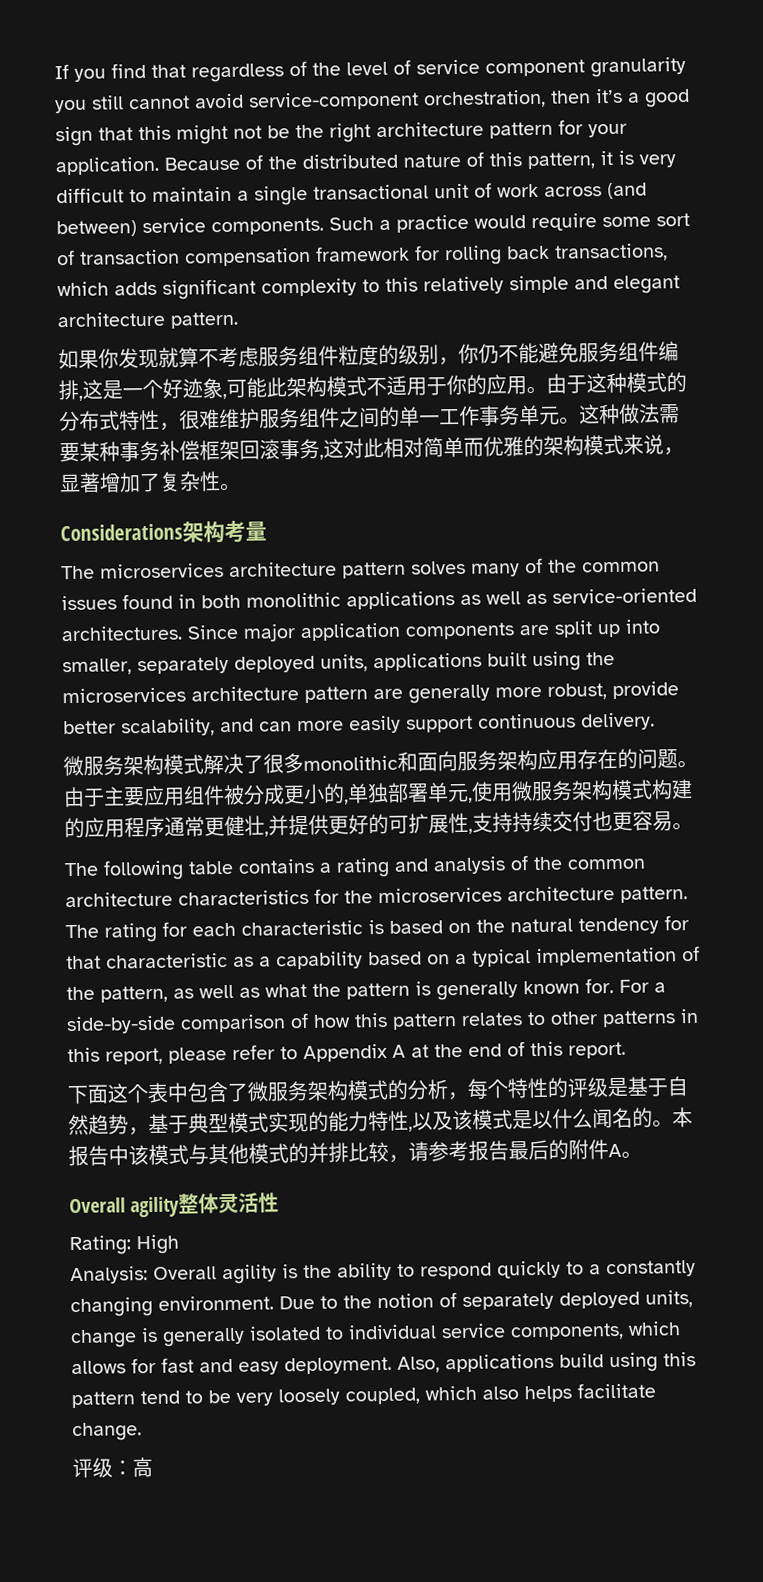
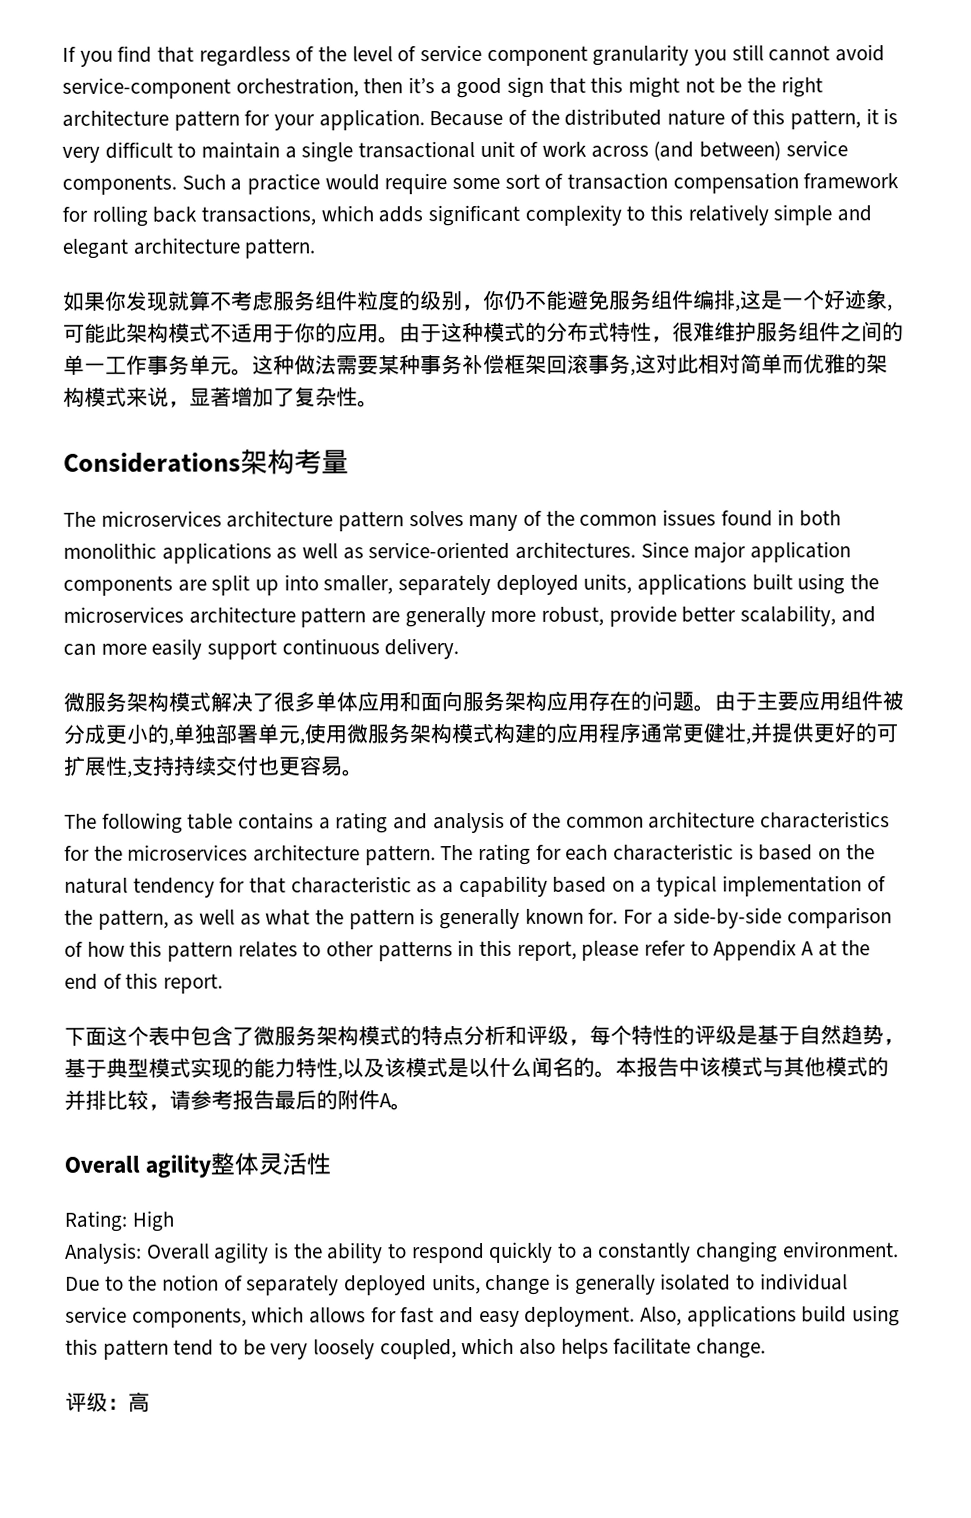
[303,755,398,772] monolithic -> [315,691,400,713] 单体应用
[407,1079,448,1100] 分析 -> [421,1024,569,1046] 特点分析和评级

